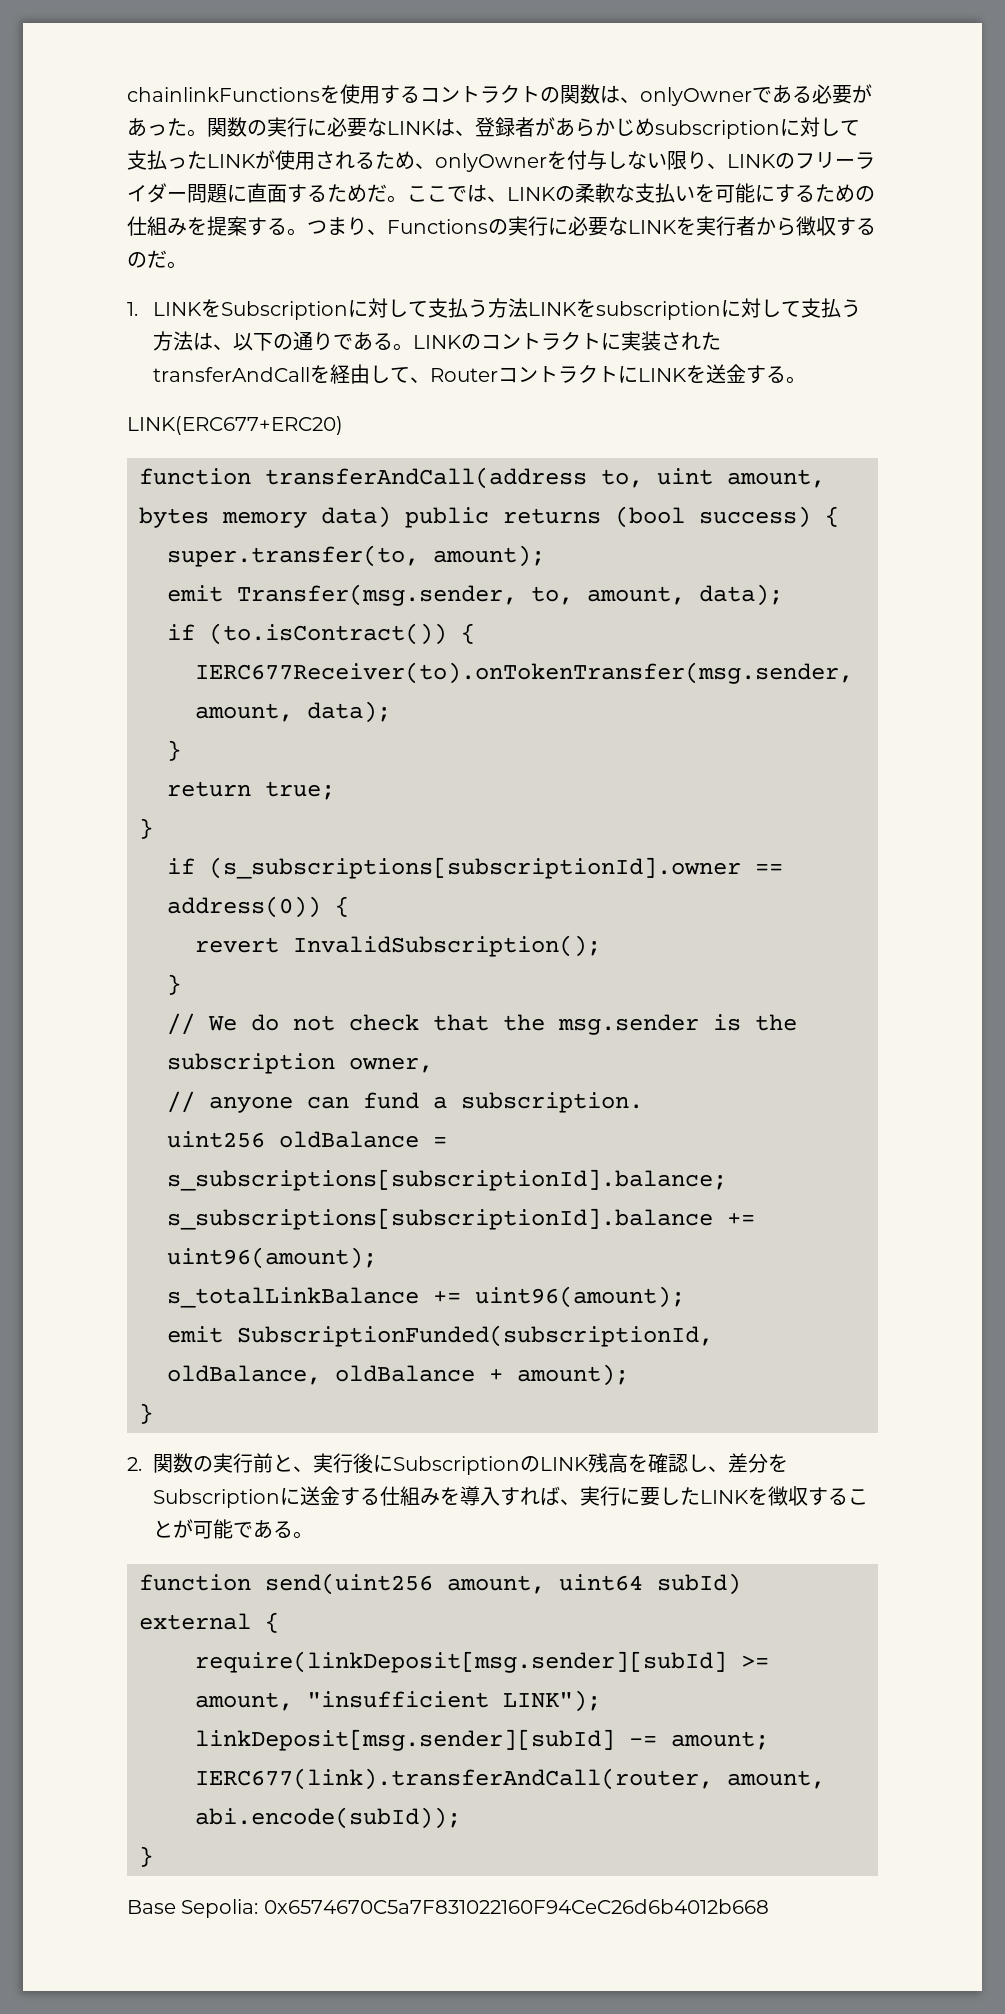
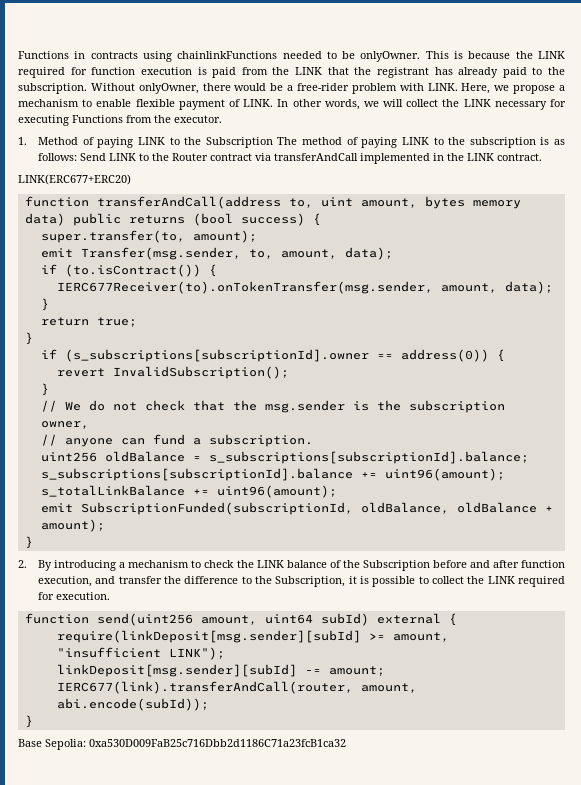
[127,84,872,106] [127,117,860,139] [127,150,875,172] [127,183,875,203] [127,216,876,236] [127,250,187,269] [127,298,862,320] [153,331,722,351] [153,364,807,384] chainlinkFunctionsを使用するコントラクトの関数は、onlyOwnerである必要があった。関数の実行に必要なLINKは、登録者があらかじめsubscriptionに対して支払ったLINKが使用されるため、onlyOwnerを付与しない限り、LINKのフリーライダー問題に直面するためだ。ここでは、LINKの柔軟な支払いを可能にするための仕組みを提案する。つまり、Functionsの実行に必要なLINKを実行者から徴収するのだ。 // 1. LINKをSubscriptionに対して支払う方法LINKをsubscriptionに対して支払う方法は、以下の通りである。LINKのコントラクトに実装されたtransferAndCallを経由して、RouterコントラクトにLINKを送金する。 -> [18,51,566,62] [18,67,565,78] [18,83,565,94] [18,99,566,110] [18,115,222,126] [18,137,565,148] [38,153,543,164] Functions in contracts using chainlinkFunctions needed to be onlyOwner. This is because the LINK required for function execution is paid from the LINK that the registrant has already paid to the subscription. Without onlyOwner, there would be a free-rider problem with LINK. Here, we propose a mechanism to enable flexible payment of LINK. In other words, we will collect the LINK necessary for executing Functions from the executor. // 1. Method of paying LINK to the Subscription The method of paying LINK to the subscription is as follows: Send LINK to the Router contract via transferAndCall implemented in the LINK contract.
[153,1453,789,1475] [153,1486,869,1508] [153,1519,314,1539] 関数の実行前と、実行後にSubscriptionのLINK残高を確認し、差分をSubscriptionに送金する仕組みを導入すれば、実行に要したLINKを徴収することが可能である。 -> [38,560,565,571] [38,576,565,587] [38,592,111,600] By introducing a mechanism to check the LINK balance of the Subscription before and after function execution, and transfer the difference to the Subscription, it is possible to collect the LINK required for execution.
[263,1899,769,1914] 0x6574670C5a7F831022160F94CeC26d6b4012b668 -> [89,739,346,747] 0xa530D009FaB25c716Dbb2d1186C71a23fcB1ca32

